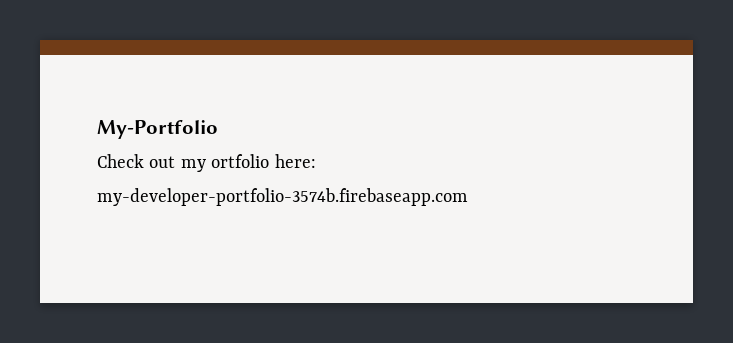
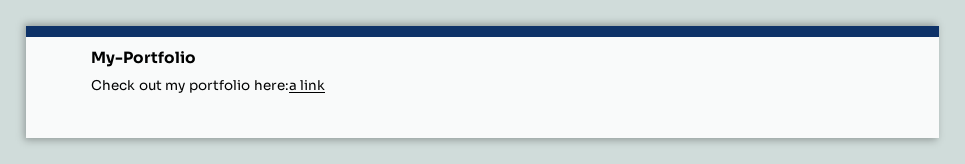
[211,154,316,168] [97,188,468,206] ortfolio here: // my-developer-portfolio-3574b.firebaseapp.com -> [188,80,326,93] portfolio here:a link

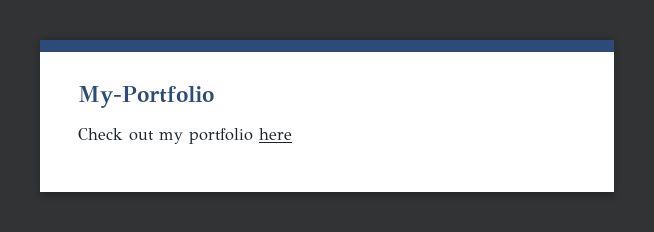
[253,80,326,91] here:a link -> [259,128,292,140] here

